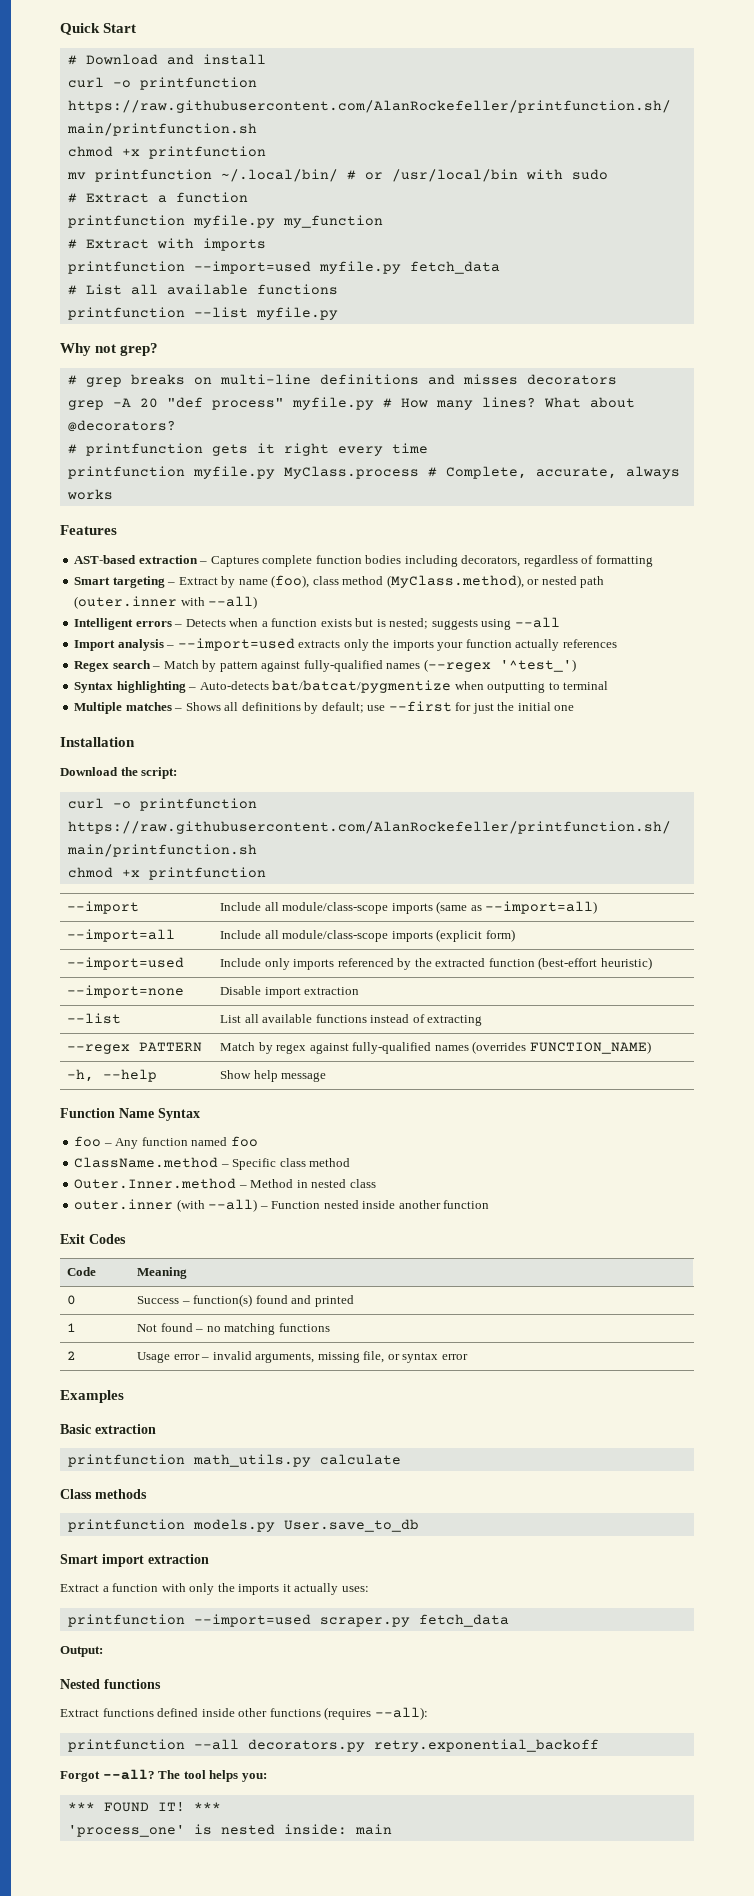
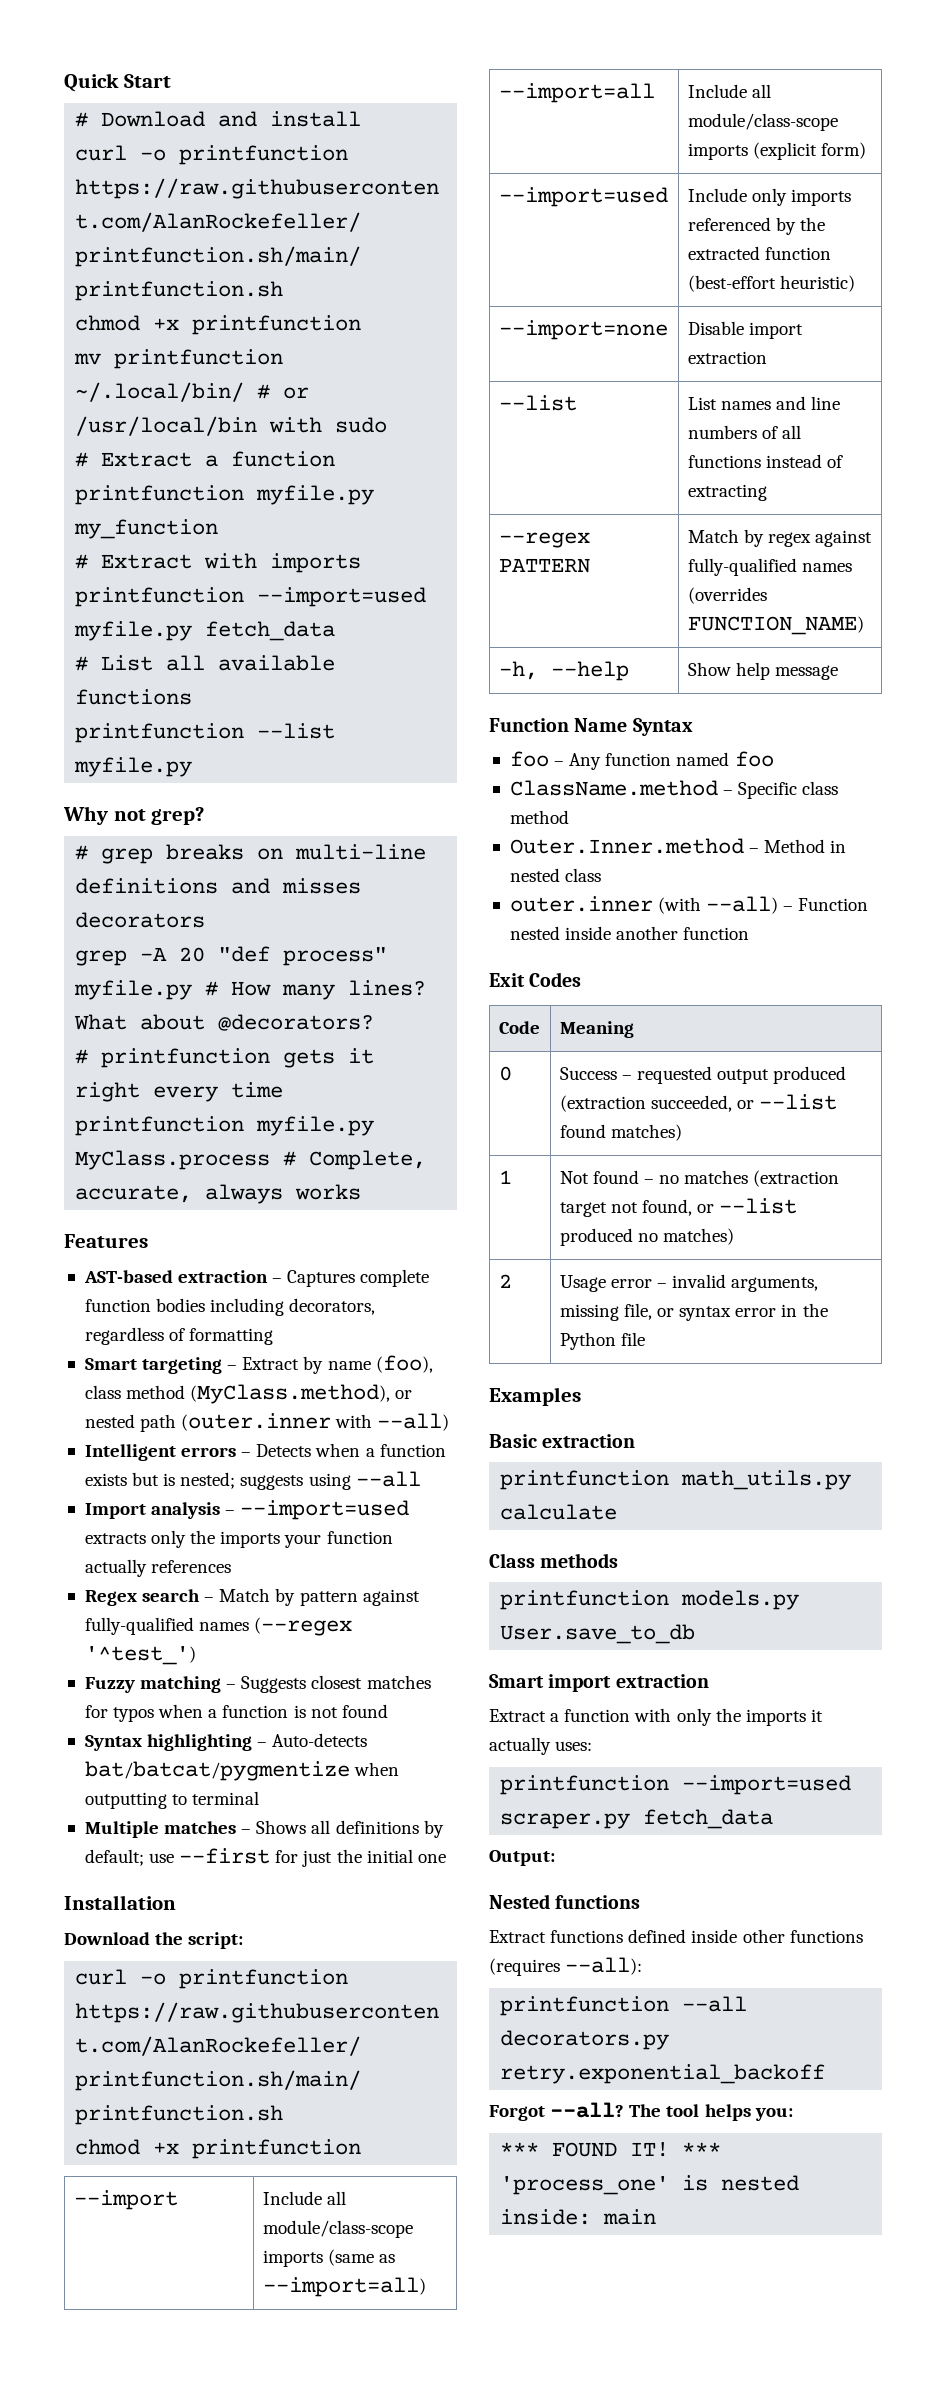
(576, 665) none -> [84,1675,431,1693] [84,1704,388,1722] // Fuzzy matching – Suggests closest matches for typos when a function is not found
[244,1014,313,1023] all available -> [720,396,841,410] [687,425,801,439] names and line numbers of all
[193,1294,354,1307] function(s) found and printed -> [636,1066,847,1084] [559,1094,838,1112] [559,1124,682,1141] requested output produced (extraction succeeded, or --list found matches)
[224,1323,330,1335] matching functions -> [684,1170,840,1187] [559,1198,798,1217] [559,1228,734,1246] matches (extraction target not found, or --list produced no matches)
(468, 1357) none -> [781,1303,828,1317] [559,1332,645,1350] in the Python file

